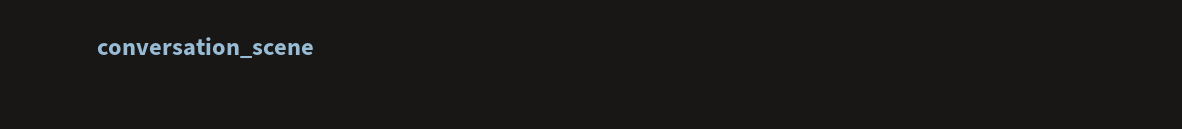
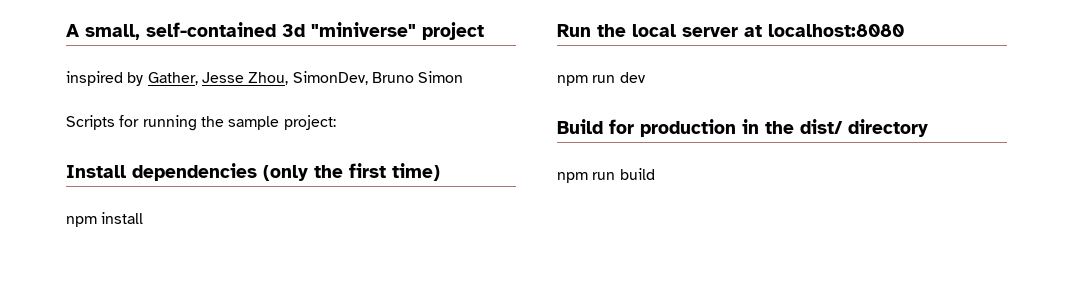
[97,37,314,59] conversation_scene -> [66,22,484,40] [66,71,464,86] [66,115,336,131] [66,163,440,181] [66,212,144,227] [557,24,904,37] [557,72,646,86] [557,119,928,137] [557,168,655,183] A small, self-contained 3d "miniverse" project // inspired by Gather, Jesse Zhou, SimonDev, Bruno Simon // Scripts for running the sample project: // Install dependencies (only the first time) // npm install // Run the local server at localhost:8080 // npm run dev // Build for production in the dist/ directory // npm run build

